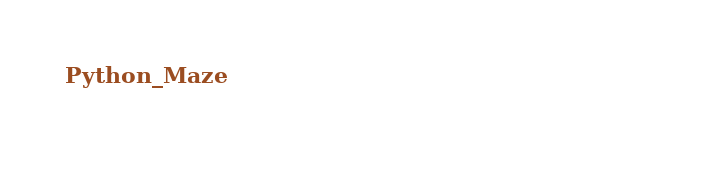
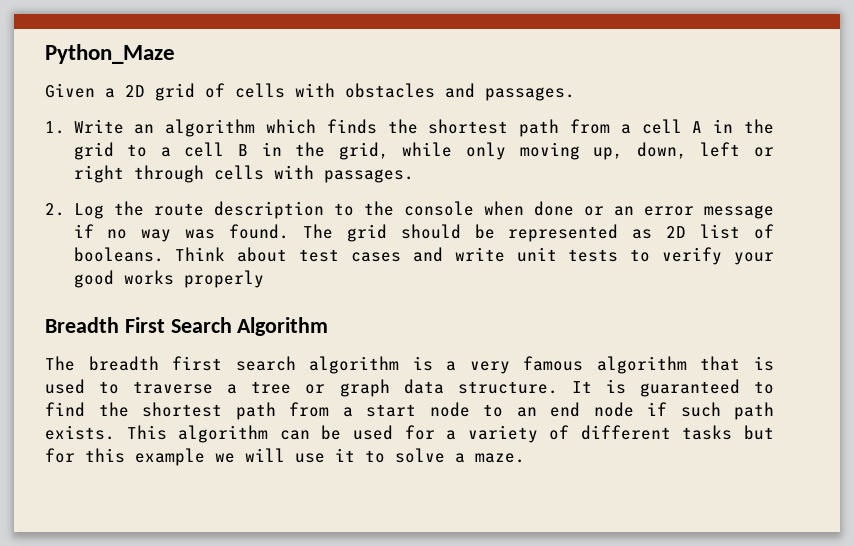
(228, 77) none -> [45,83,575,101] [45,119,774,137] [73,142,774,160] [73,165,414,183] [45,201,774,219] [73,224,774,242] [73,247,775,265] [73,270,264,288] [45,317,329,336] [45,356,774,374] [45,379,775,397] [45,402,774,420] [45,425,774,443] [45,448,525,466] // Given a 2D grid of cells with obstacles and passages. // 1. Write an algorithm which finds the shortest path from a cell A in the grid to a cell B in the grid, while only moving up, down, left or right through cells with passages. // 2. Log the route description to the console when done or an error message if no way was found. The grid should be represented as 2D list of booleans. Think about test cases and write unit tests to verify your good works properly // Breadth First Search Algorithm // The breadth first search algorithm is a very famous algorithm that is used to traverse a tree or graph data structure. It is guaranteed to find the shortest path from a start node to an end node if such path exists. This algorithm can be used for a variety of different tasks but for this example we will use it to solve a maze.

